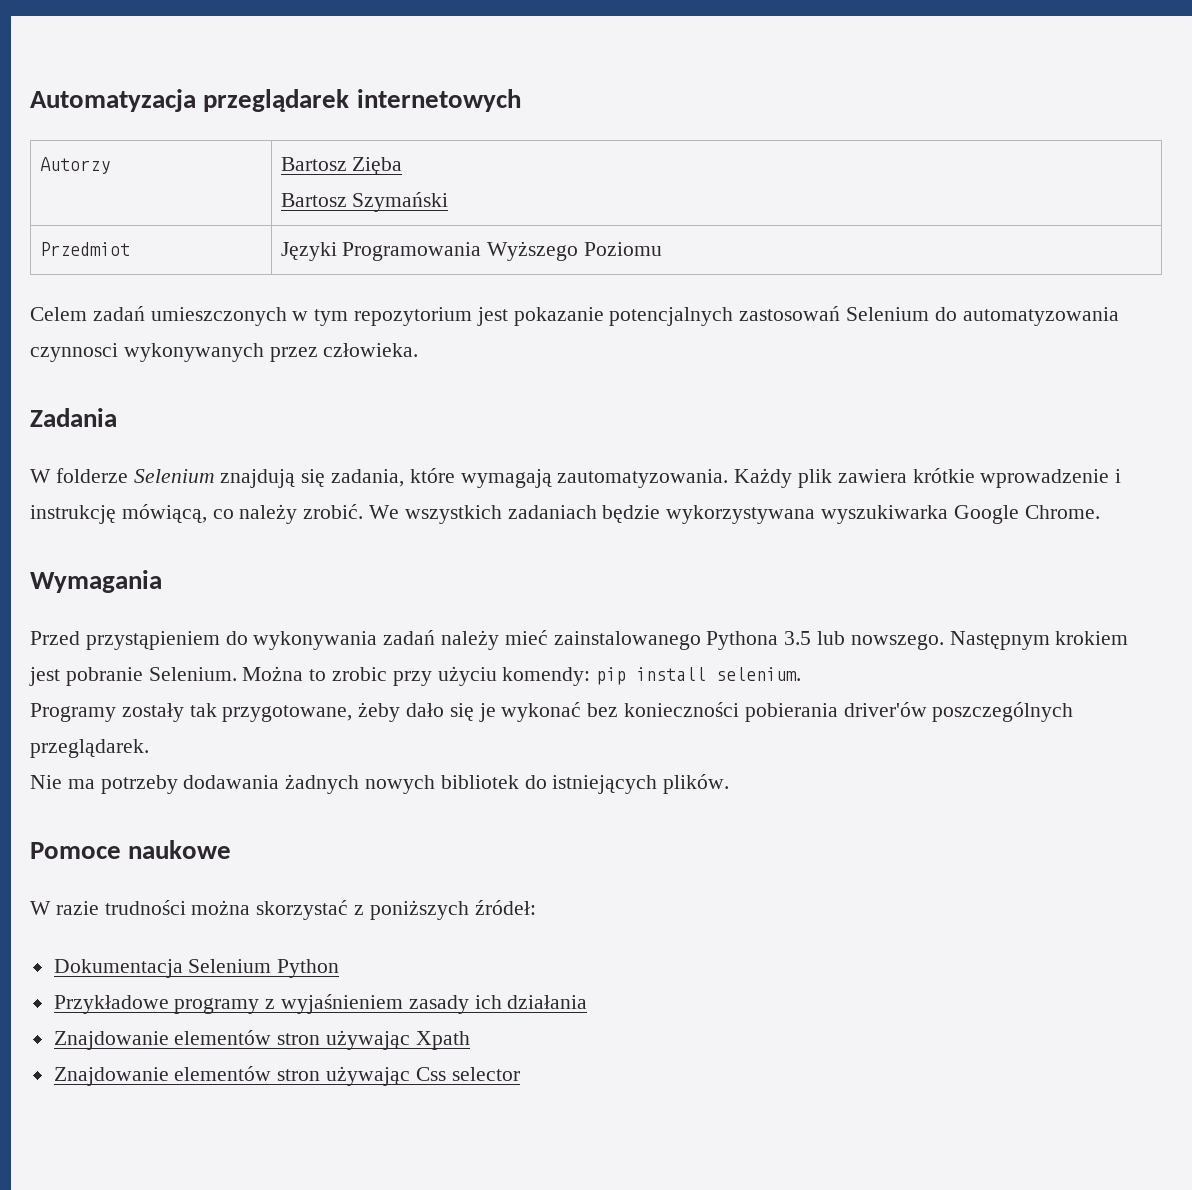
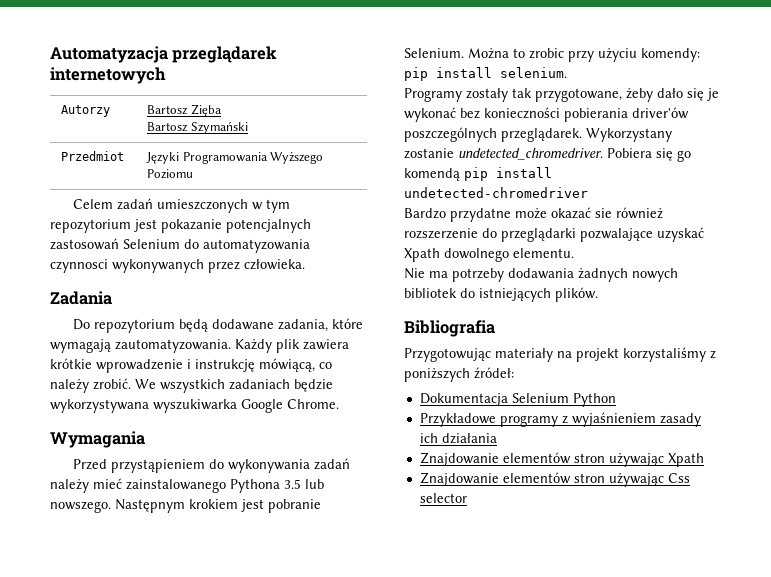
[30,468,326,488] W folderze Selenium znajdują się -> [73,319,275,333] Do repozytorium będą dodawane
(149, 748) none -> [586,128,672,142] [404,148,691,162] [404,167,552,181] [404,187,588,198] [404,207,663,222] [404,227,704,242] [404,248,574,262] Wykorzystany zostanie undetected_chromedriver. Pobiera się go komendą pip install undetected-chromedriver // Bardzo przydatne może okazać sie również rozszerzenie do przeglądarki pozwalające uzyskać Xpath dowolnego elementu.
[30,840,232,859] [30,900,349,920] Pomoce naukowe // W razie trudności można skorzystać -> [404,320,495,337] [404,347,706,362] Bibliografia // Przygotowując materiały na projekt korzystaliśmy

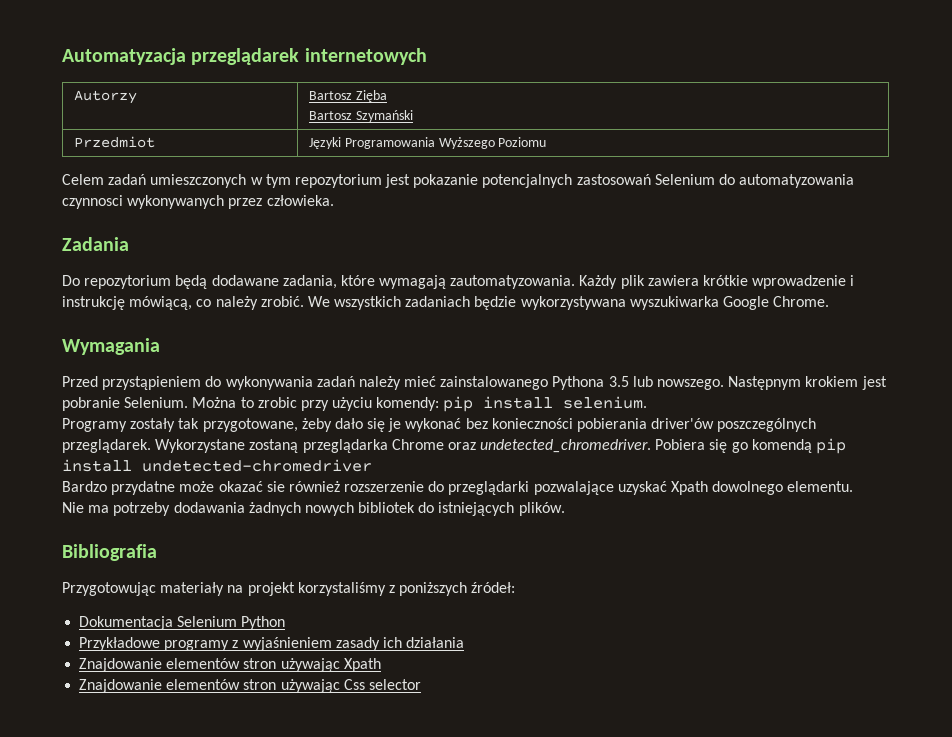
[586,128,672,142] [404,148,454,159] Wykorzystany zostanie -> [155,439,476,453] Wykorzystane zostaną przeglądarka Chrome oraz

